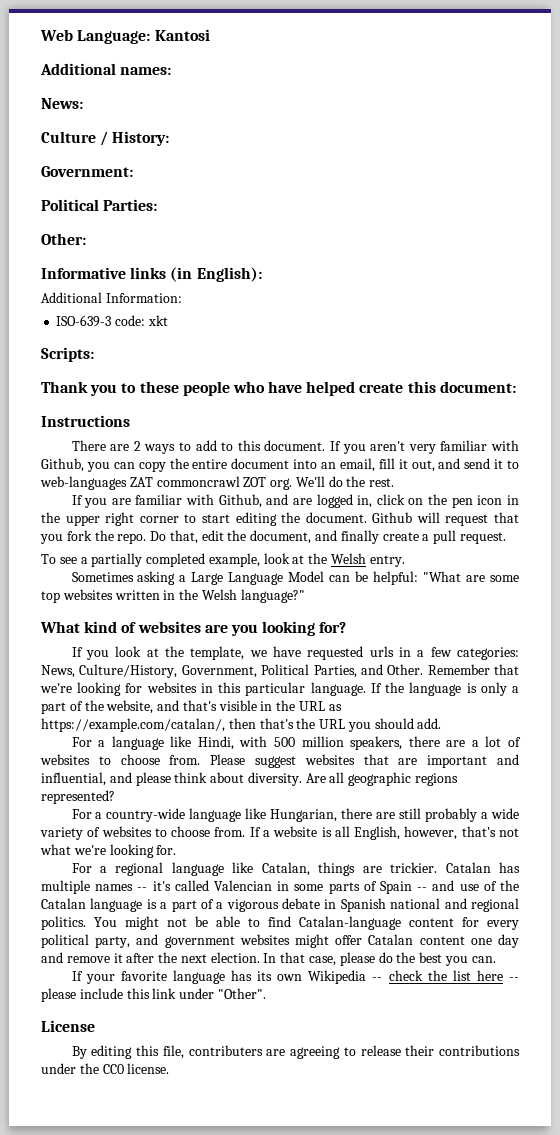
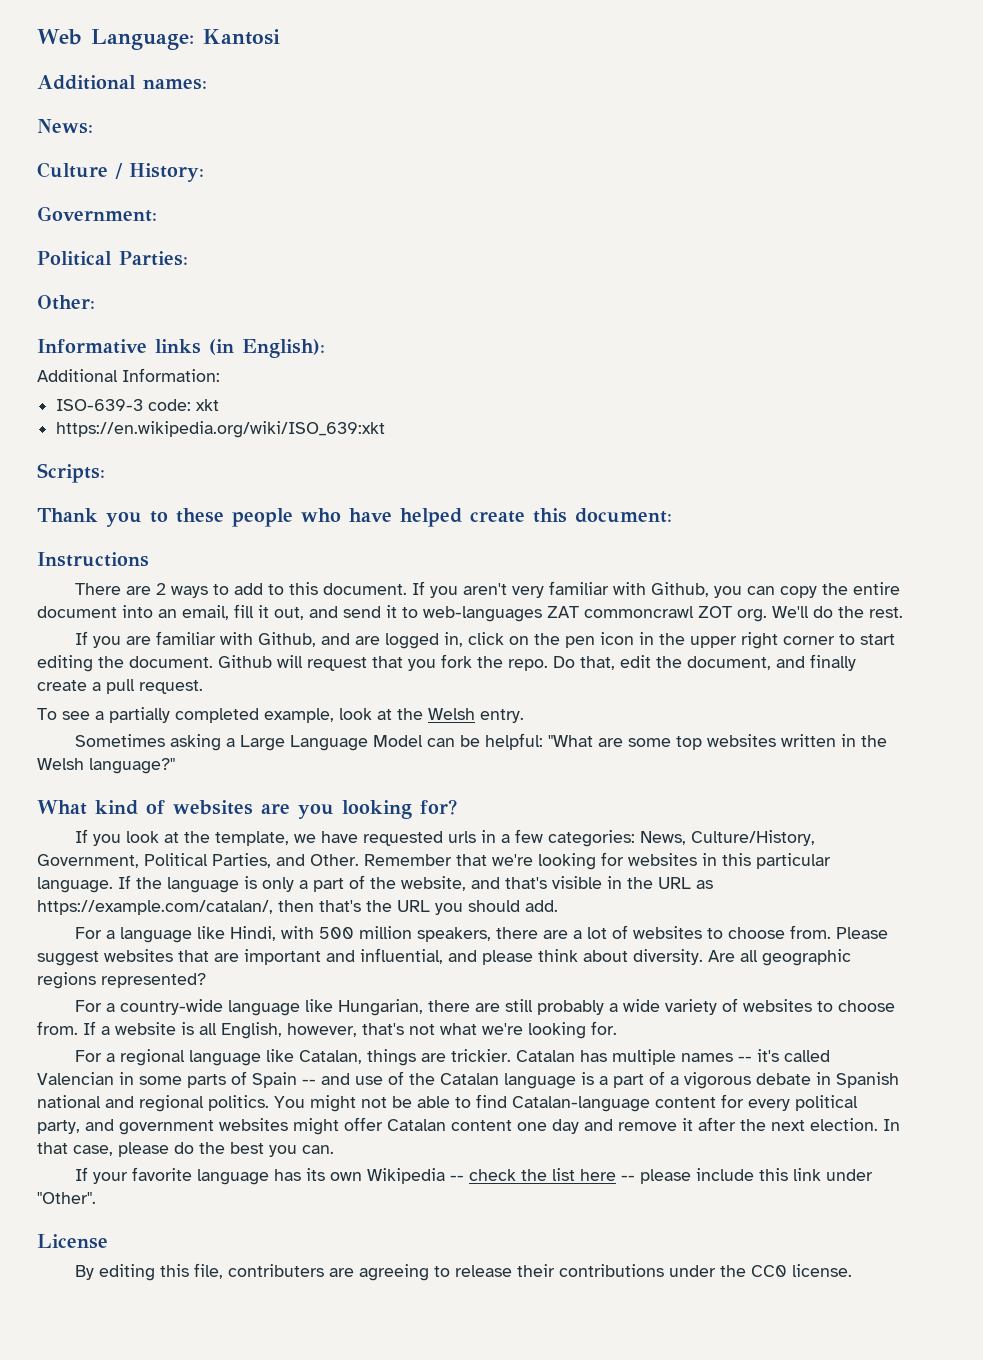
(168, 320) none -> [56,421,386,438] // https://en.wikipedia.org/wiki/ISO_639:xkt

